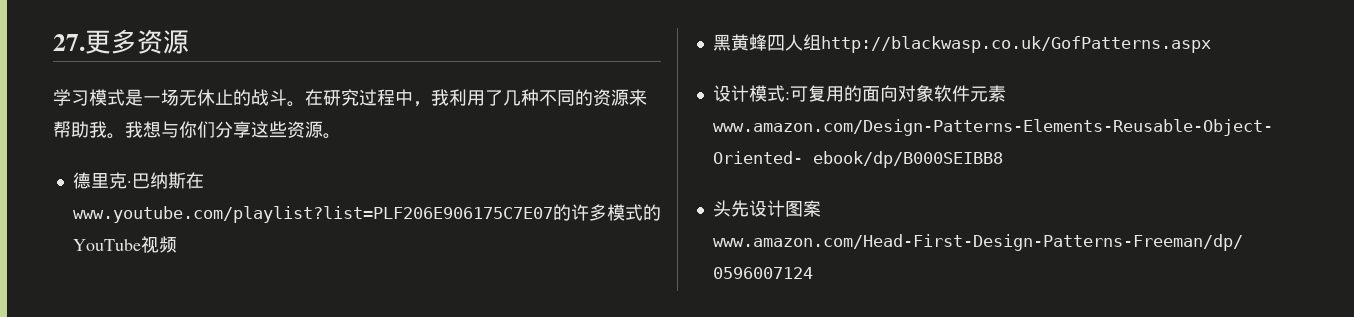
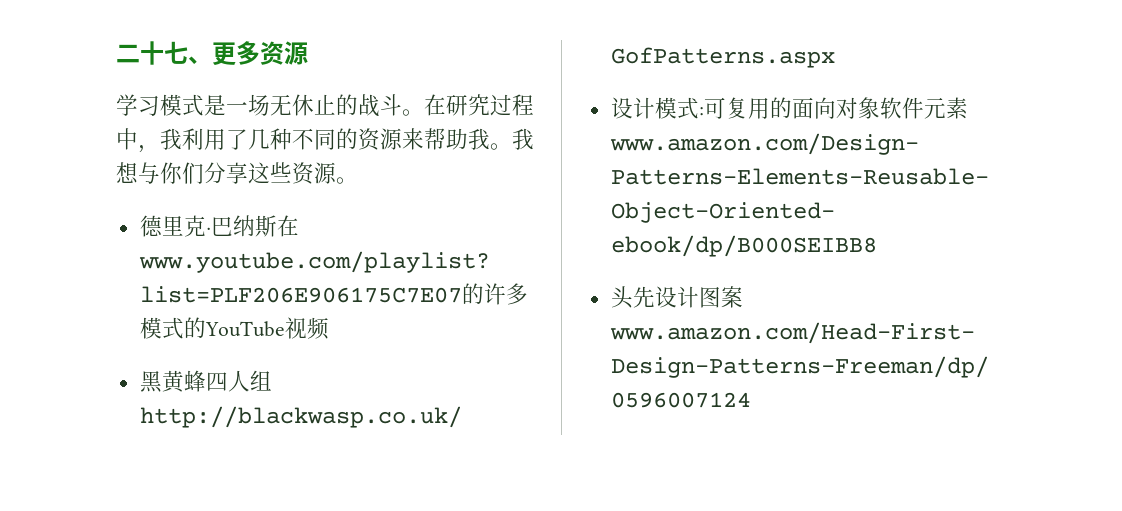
[53,34,85,51] 27. -> [116,41,212,65] 二十七、

